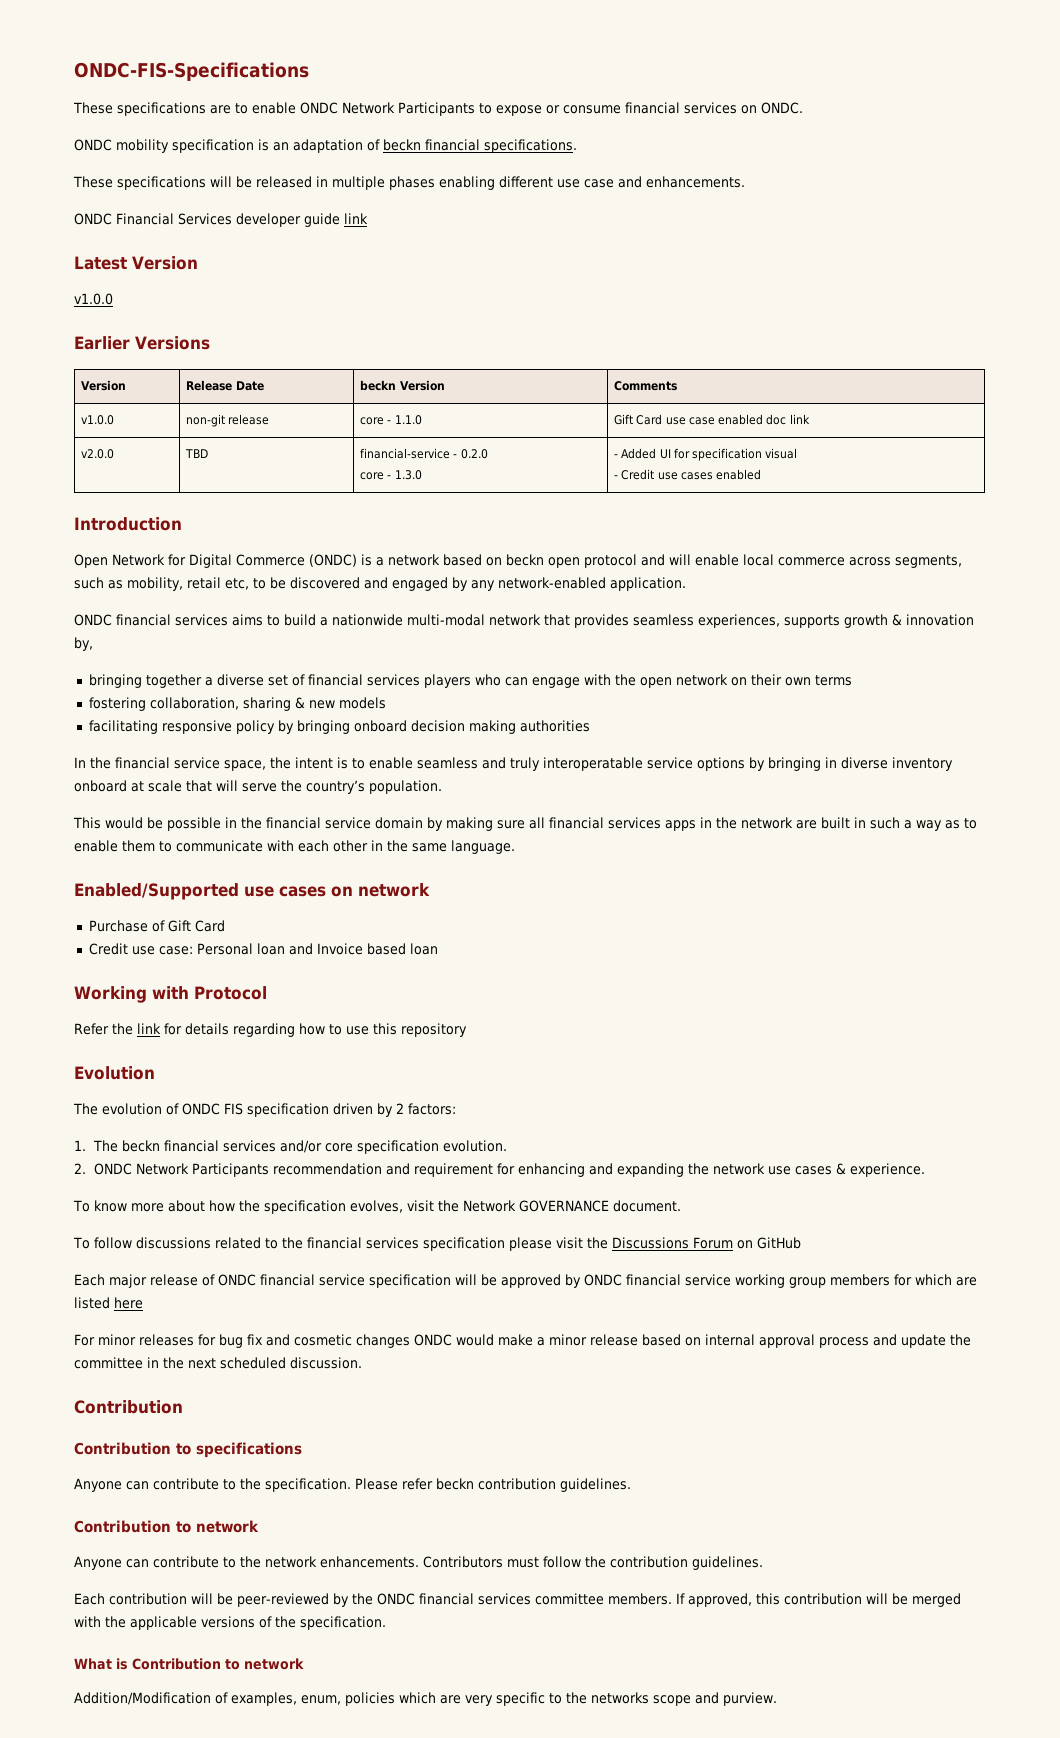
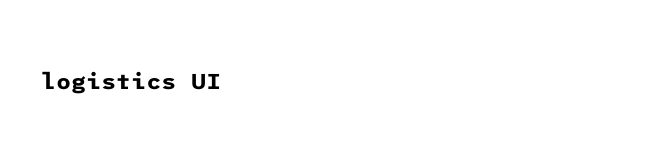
[74,62,309,81] [73,102,803,116] [74,139,577,153] [73,176,745,190] [74,213,368,227] [74,256,198,270] [74,293,113,305] [74,336,210,350] [81,380,127,391] [186,380,265,391] [360,380,446,391] [614,381,678,391] [81,415,115,425] [186,414,270,427] [360,415,422,425] [614,414,810,425] [81,449,115,459] [185,449,209,458] [360,448,488,459] [360,470,422,480] [614,448,798,461] [614,469,762,480] [74,517,182,531] [74,554,962,568] [74,577,686,591] [74,614,974,628] [74,637,93,651] [88,674,852,688] [88,697,386,711] [88,720,590,734] [74,757,953,771] [74,780,442,794] [73,817,977,831] [74,840,515,854] [74,883,430,900] [88,920,225,932] [88,943,438,955] [74,986,267,1003] [74,1023,467,1037] [74,1066,155,1080] [73,1103,456,1117] [74,1140,507,1154] [74,1163,925,1177] [73,1200,681,1214] [73,1237,801,1251] [74,1274,977,1288] [74,1297,143,1309] [74,1334,971,1348] [74,1357,362,1369] [74,1400,183,1414] [74,1442,302,1458] [74,1478,631,1492] [74,1520,259,1533] [74,1556,763,1570] [74,1593,961,1607] [74,1616,386,1630] [74,1658,304,1670] [74,1692,777,1706] ONDC-FIS-Specifications // These specifications are to enable ONDC Network Participants to expose or consume financial services on ONDC. // ONDC mobility specification is an adaptation of beckn financial specifications. // These specifications will be released in multiple phases enabling different use case and enhancements. // ONDC Financial Services developer guide link // Latest Version // v1.0.0 // Earlier Versions // Version | Release Date | beckn Version | Comments // v1.0.0 | non-git release | core - 1.1.0 | Gift Card use case enabled doc link // v2.0.0 | TBD | financial-service - 0.2.0 // core - 1.3.0 | - Added UI for specification visual // - Credit use cases enabled // Introduction // Open Network for Digital Commerce (ONDC) is a network based on beckn open protocol and will enable local commerce across segments, such as mobility, retail etc, to be discovered and engaged by any network-enabled application. // ONDC financial services aims to build a nationwide multi-modal network that provides seamless experiences, supports growth & innovation by, // bringing together a diverse set of financial services players who can engage with the open network on their own terms // fostering collaboration, sharing & new models // facilitating responsive policy by bringing onboard decision making authorities // In the financial service space, the intent is to enable seamless and truly interoperatable service options by bringing in diverse inventory onboard at scale that will serve the country’s population. // This would be possible in the financial service domain by making sure all financial services apps in the network are built in such a way as to enable them to communicate with each other in the same language. // Enabled/Supported use cases on network // Purchase of Gift Card // Credit use case: Personal loan and Invoice based loan // Working with Protocol // Refer the link for details regarding how to use this repository // Evolution // The evolution of ONDC FIS specification driven by 2 factors: // 1. The beckn financial services and/or core specification evolution. // 2. ONDC Network Participants recommendation and requirement for enhancing and expanding the network use cases & experience. // To know more about how the specification evolves, visit the Network GOVERNANCE document. // To follow discussions related to the financial services specification please visit the Discussions Forum on GitHub // Each major release of ONDC financial service specification will be approved by ONDC financial service working group members for which are listed here // For minor releases for bug fix and cosmetic changes ONDC would make a minor release based on internal approval process and update the committee in the next scheduled discussion. // Contribution // Contribution to specifications // Anyone can contribute to the specification. Please refer beckn contribution guidelines. // Contribution to network // Anyone can contribute to the network enhancements. Contributors must follow the contribution guidelines. // Each contribution will be peer-reviewed by the ONDC financial services committee members. If approved, this contribution will be merged with the applicable versions of the specification. // What is Contribution to network // Addition/Modification of examples, enum, policies which are very specific to the networks scope and purview. -> [41,71,221,94] logistics UI

